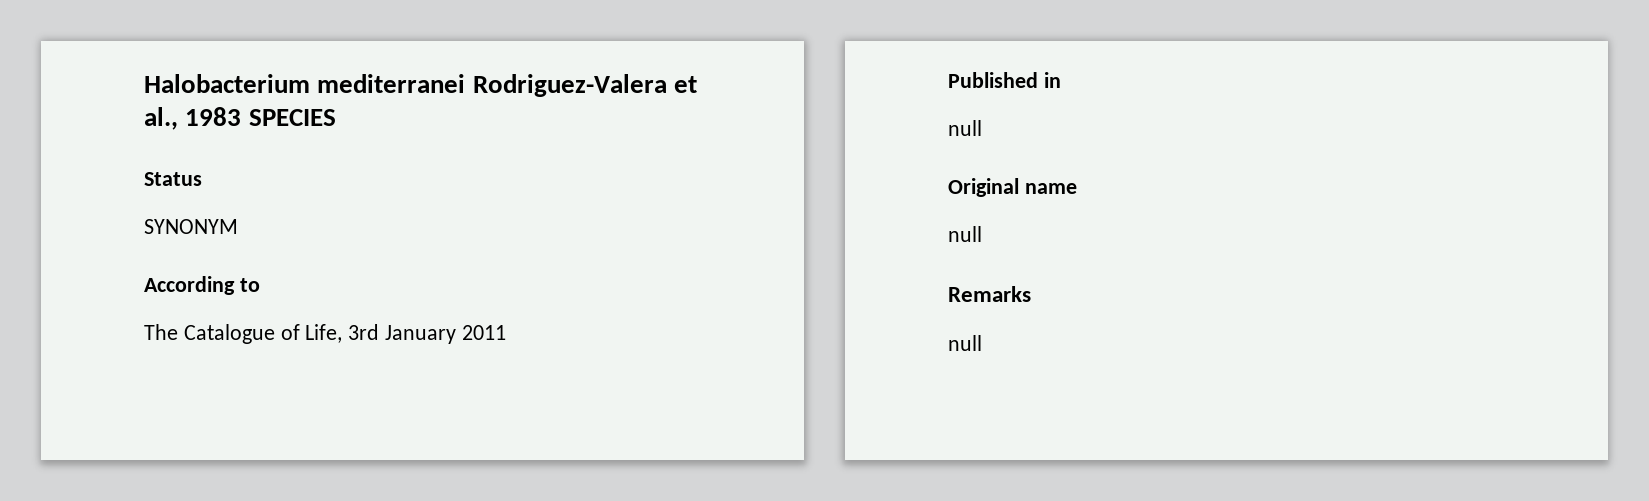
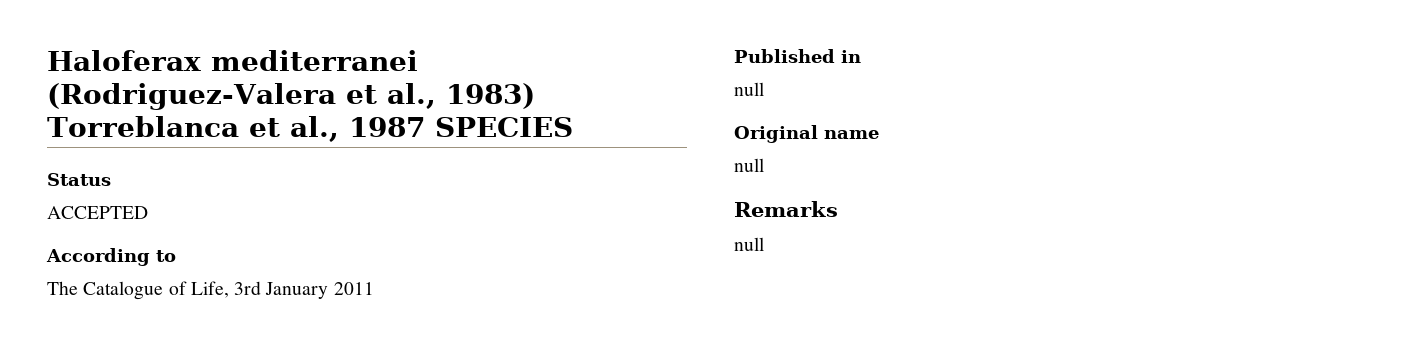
[144,74,697,97] [144,107,242,130] Halobacterium mediterranei Rodriguez-Valera et al., 1983 -> [47,50,418,71] [47,83,535,110] [47,116,425,142] Haloferax mediterranei (Rodriguez-Valera et al., 1983) Torreblanca et al., 1987
[144,219,238,234] SYNONYM -> [47,206,148,219] ACCEPTED

